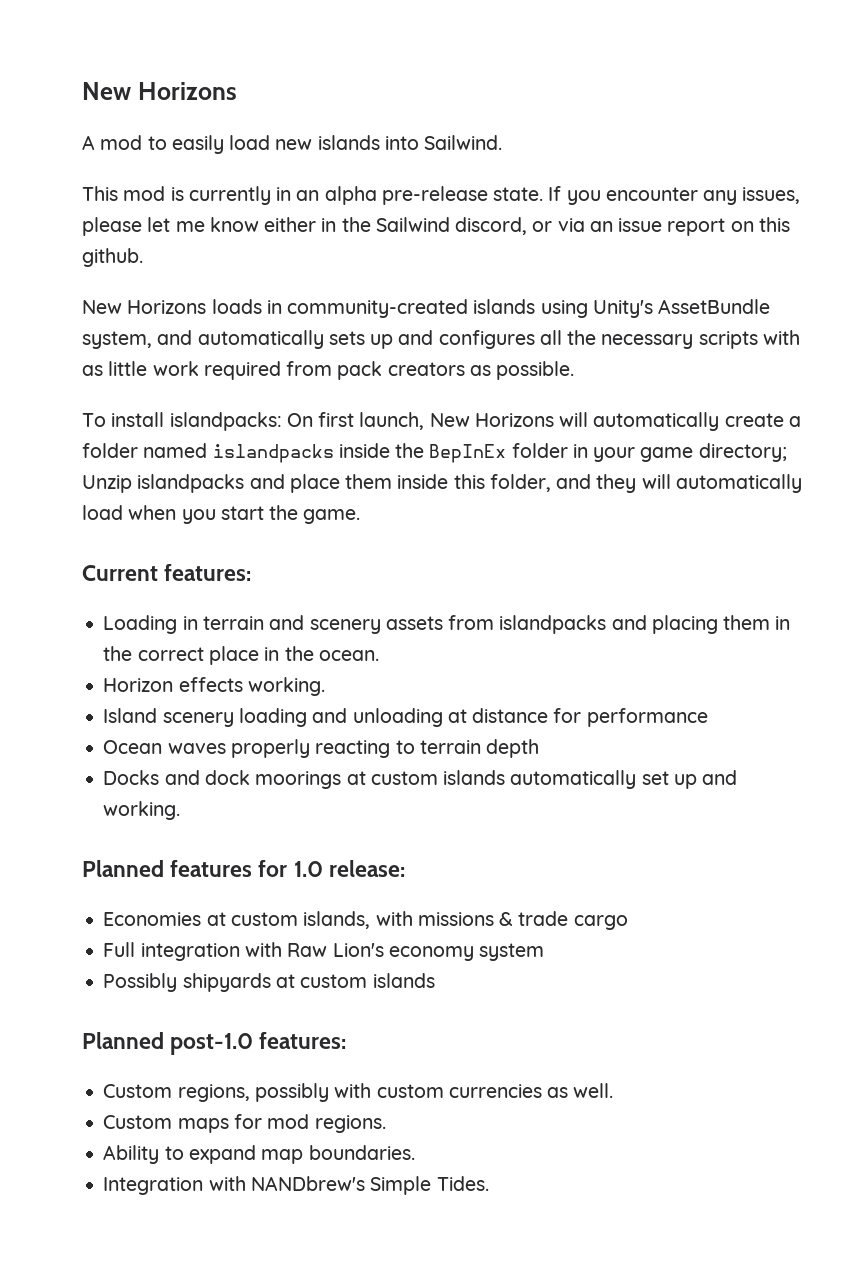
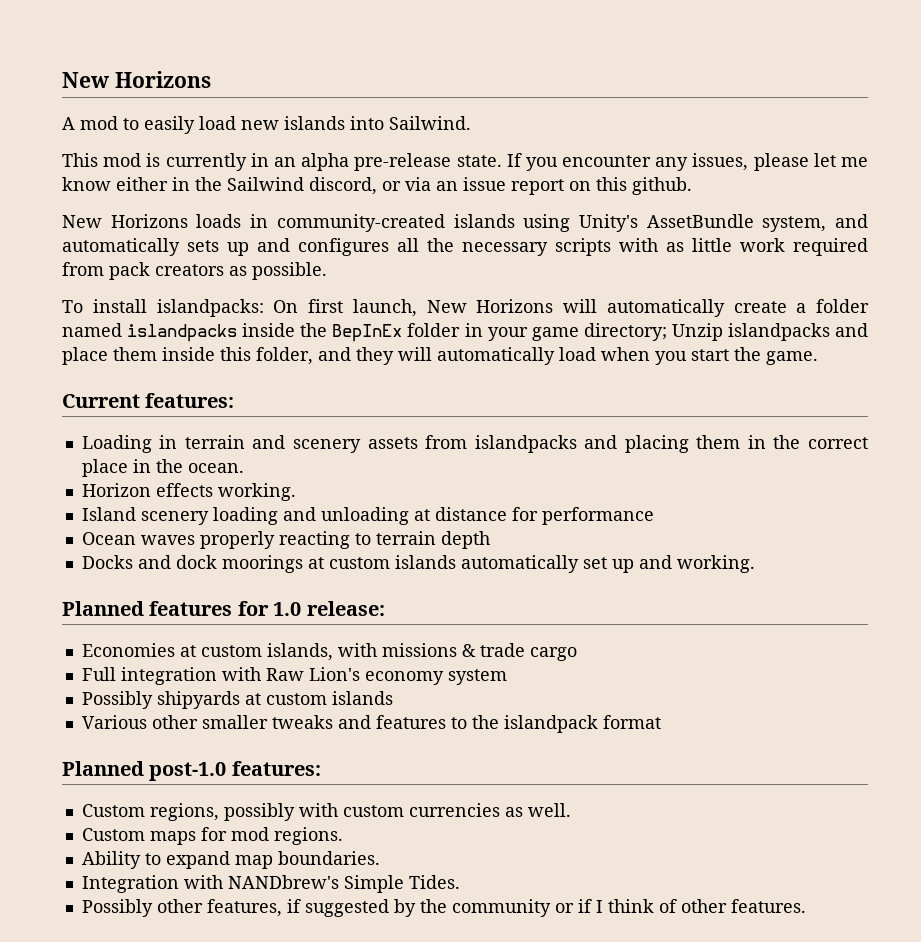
(435, 980) none -> [81,715,661,733] // Various other smaller tweaks and features to the islandpack format
(489, 1183) none -> [81,899,806,917] // Possibly other features, if suggested by the community or if I think of other features.

